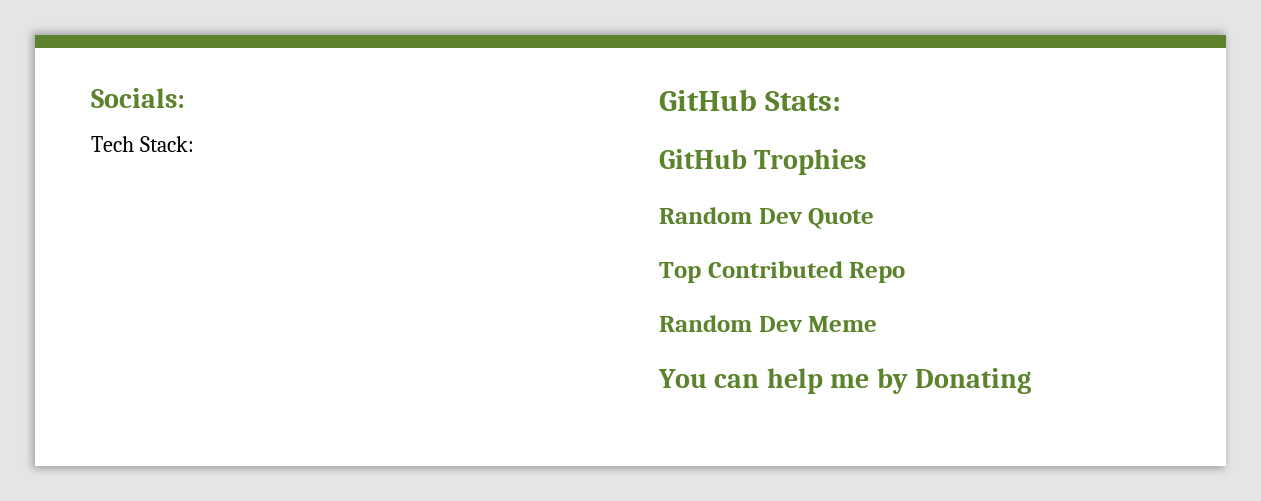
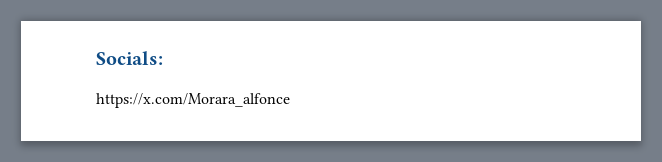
[91,136,194,152] [659,89,842,111] [659,149,867,175] [659,207,875,229] [659,261,906,283] [659,315,878,332] [658,368,1032,394] Tech Stack: // GitHub Stats: // GitHub Trophies // Random Dev Quote // Top Contributed Repo // Random Dev Meme // You can help me by Donating -> [96,93,290,108] https://x.com/Morara_alfonce

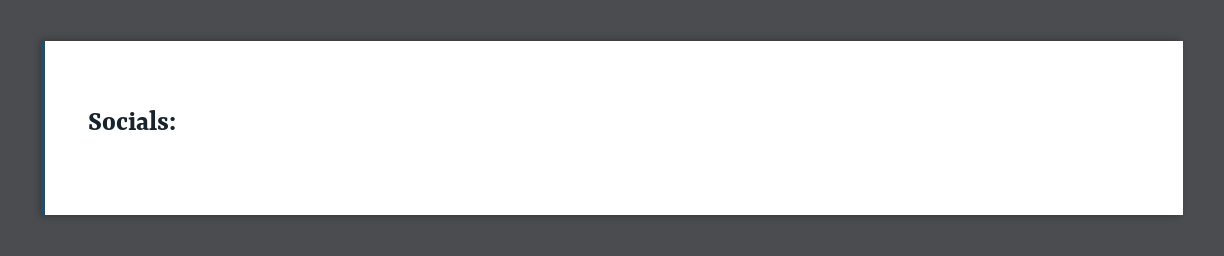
[96,93,290,108] // https://x.com/Morara_alfonce -> (176, 120) none

